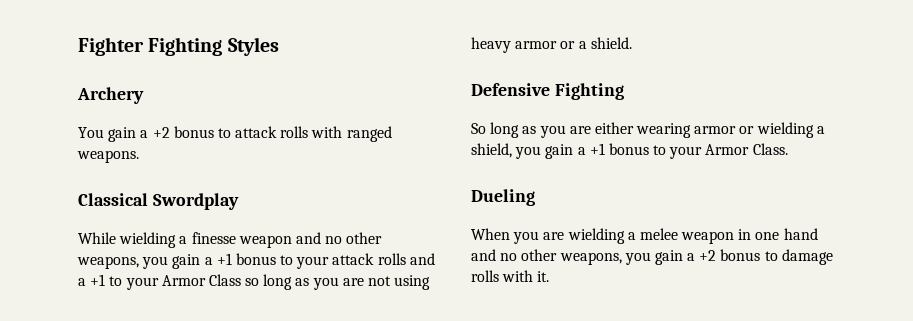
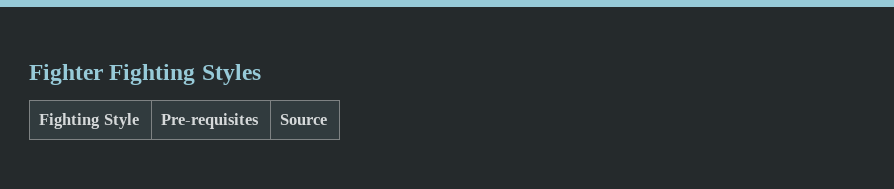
[77,87,144,104] [78,126,392,142] [77,150,139,163] [78,193,239,210] [78,232,383,248] [77,253,435,269] [78,274,431,290] [471,37,632,53] [471,83,624,100] [471,122,825,138] [471,143,788,159] [471,189,535,206] [471,228,818,244] [471,249,833,265] [471,270,550,282] // Archery // You gain a +2 bonus to attack rolls with ranged weapons. // Classical Swordplay // While wielding a finesse weapon and no other weapons, you gain a +1 bonus to your attack rolls and a +1 to your Armor Class so long as you are not using heavy armor or a shield. // Defensive Fighting // So long as you are either wearing armor or wielding a shield, you gain a +1 bonus to your Armor Class. // Dueling // When you are wielding a melee weapon in one hand and no other weapons, you gain a +2 bonus to damage rolls with it. -> [39,113,139,129] [161,113,260,129] [280,114,328,125] // Fighting Style | Pre-requisites | Source

